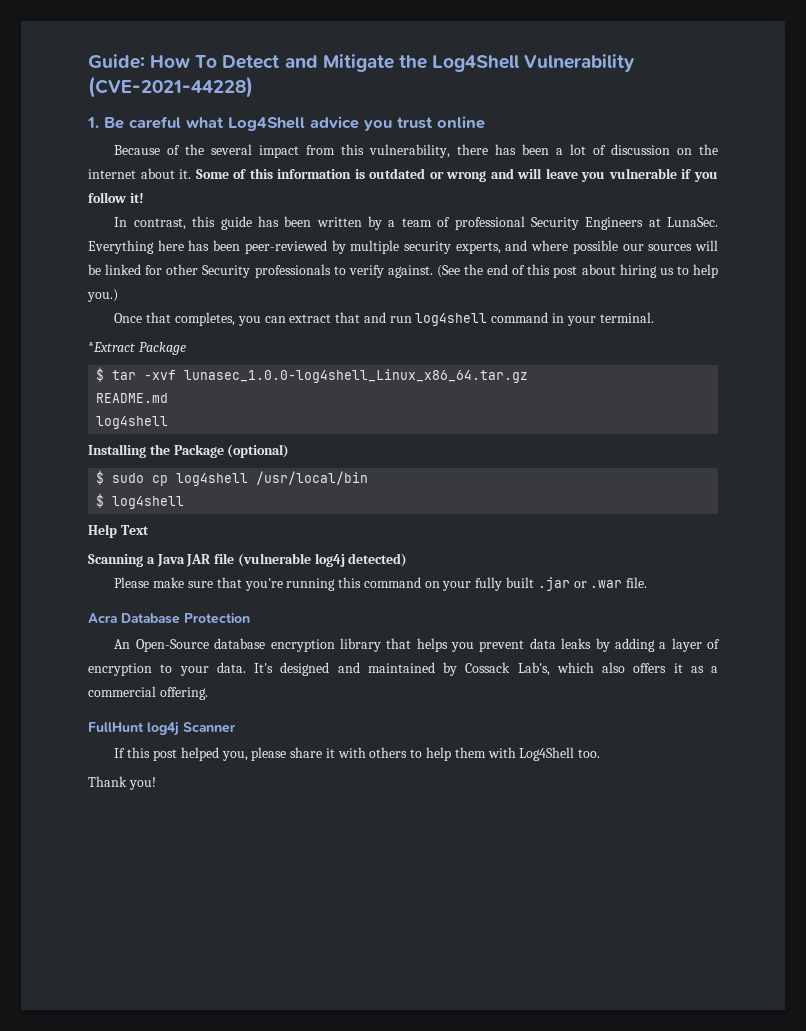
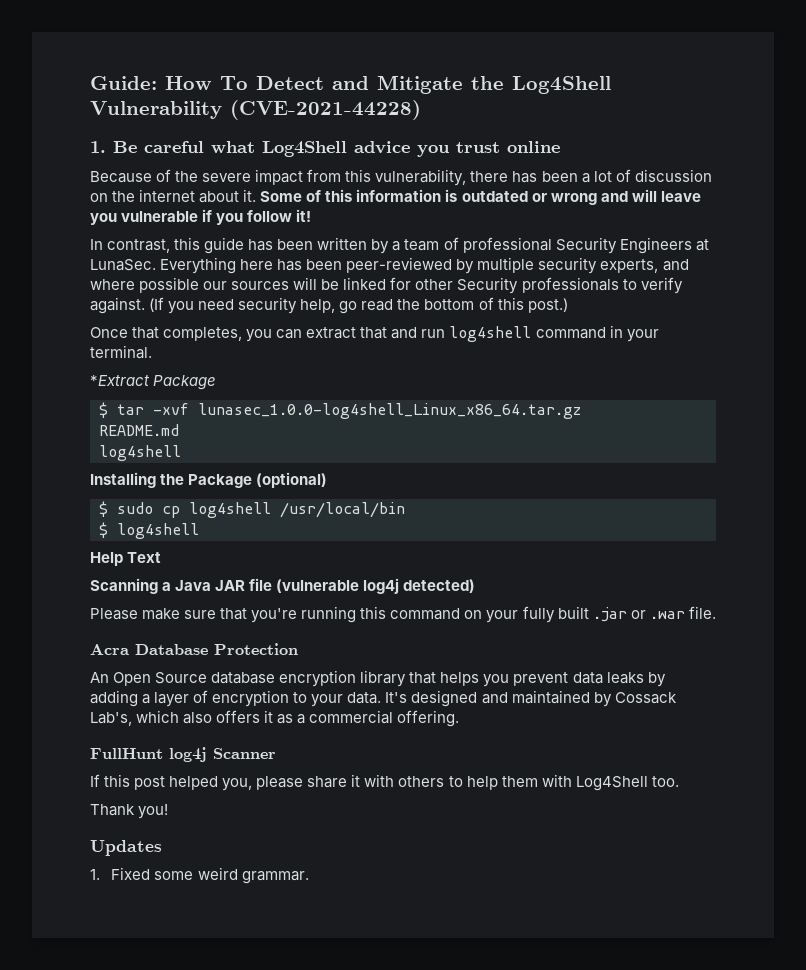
[211,144,253,155] several -> [202,173,252,182] severe
[436,264,718,278] [87,289,118,302] (See the end of this post about hiring us to help you.) -> [149,297,568,314] (If you need security help, go read the bottom of this post.)
[135,639,209,652] Open-Source -> [113,672,208,686] Open Source
(156, 783) none -> [90,840,162,856] [90,867,309,884] // Updates // 1. Fixed some weird grammar.

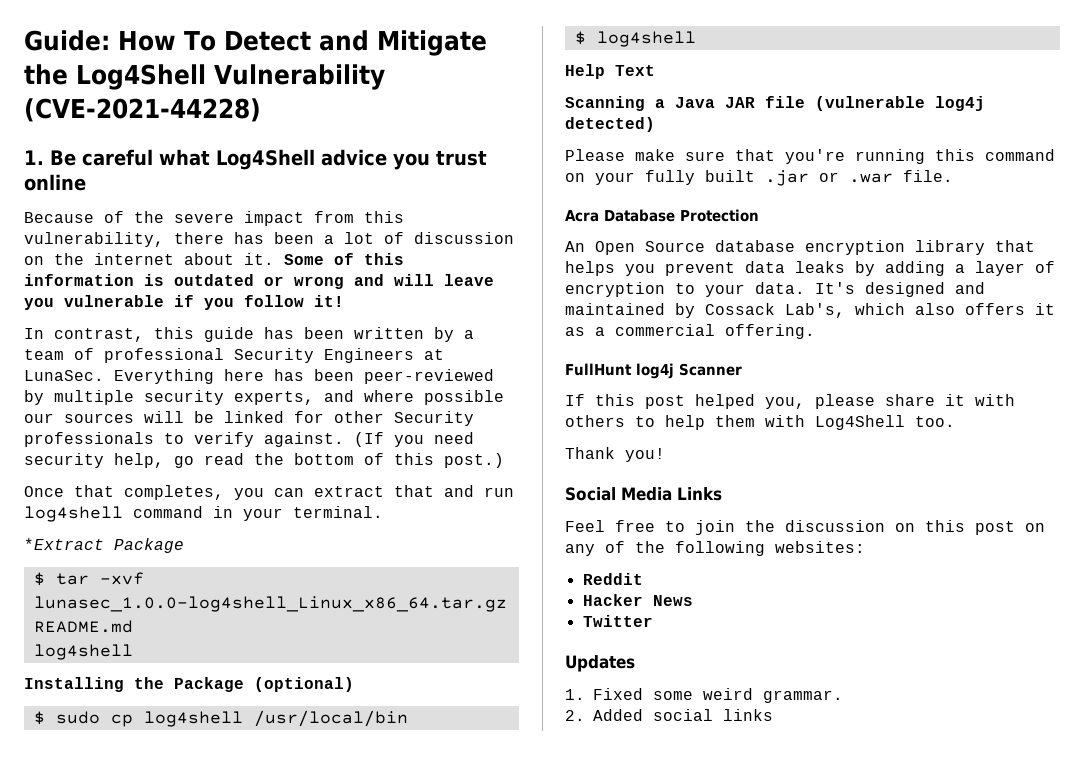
(169, 811) none -> [565,487,722,501] [565,520,1045,535] [565,541,865,556] [582,573,643,585] [582,594,693,606] [582,615,653,627] // Social Media Links // Feel free to join the discussion on this post on any of the following websites: // Reddit // Hacker News // Twitter
(309, 877) none -> [565,709,773,721] // 2. Added social links

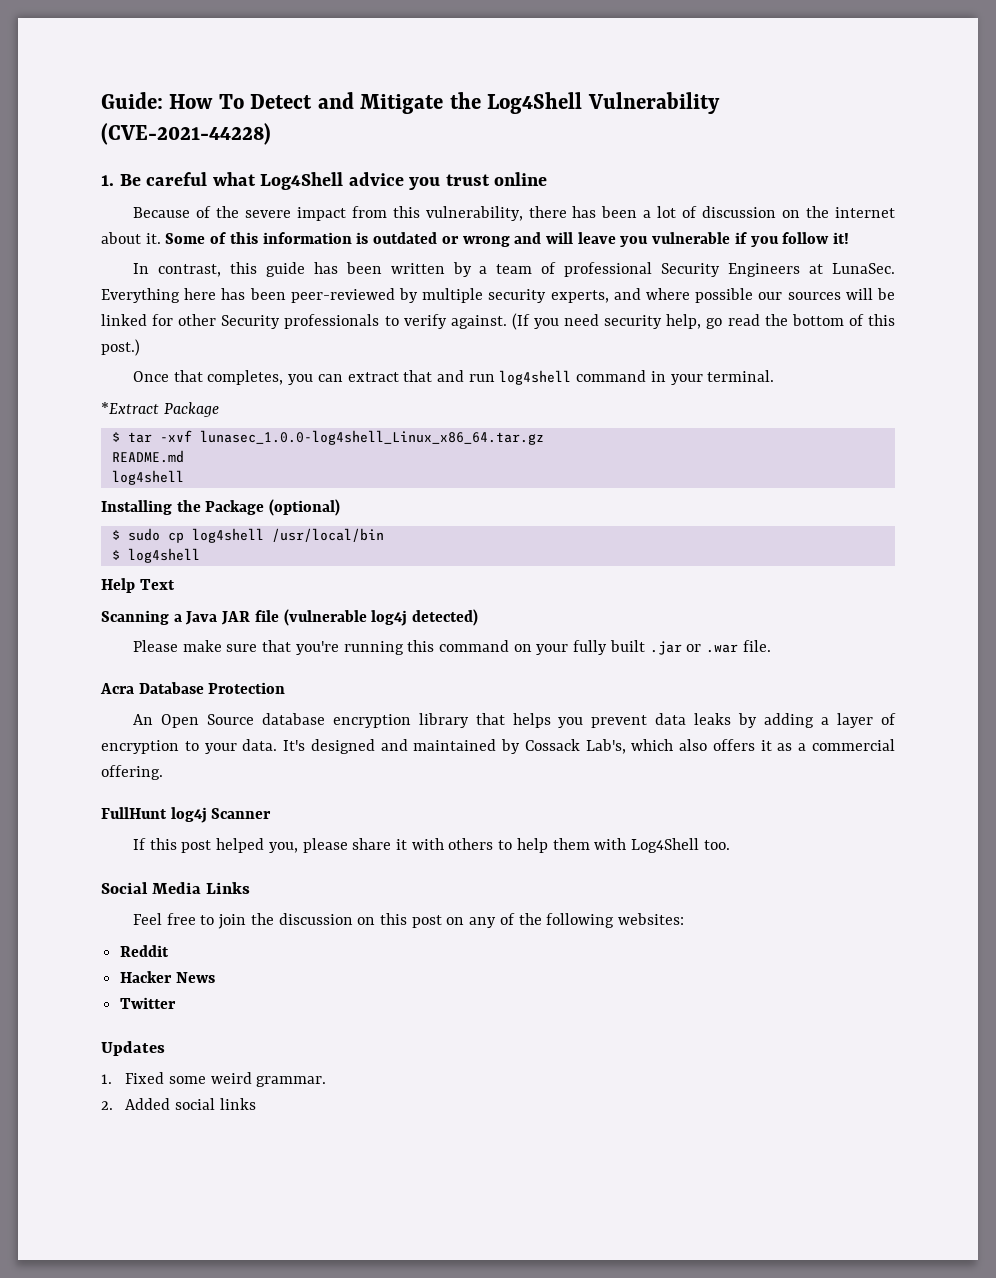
[565,447,665,462] // Thank you! -> (730, 845) none

